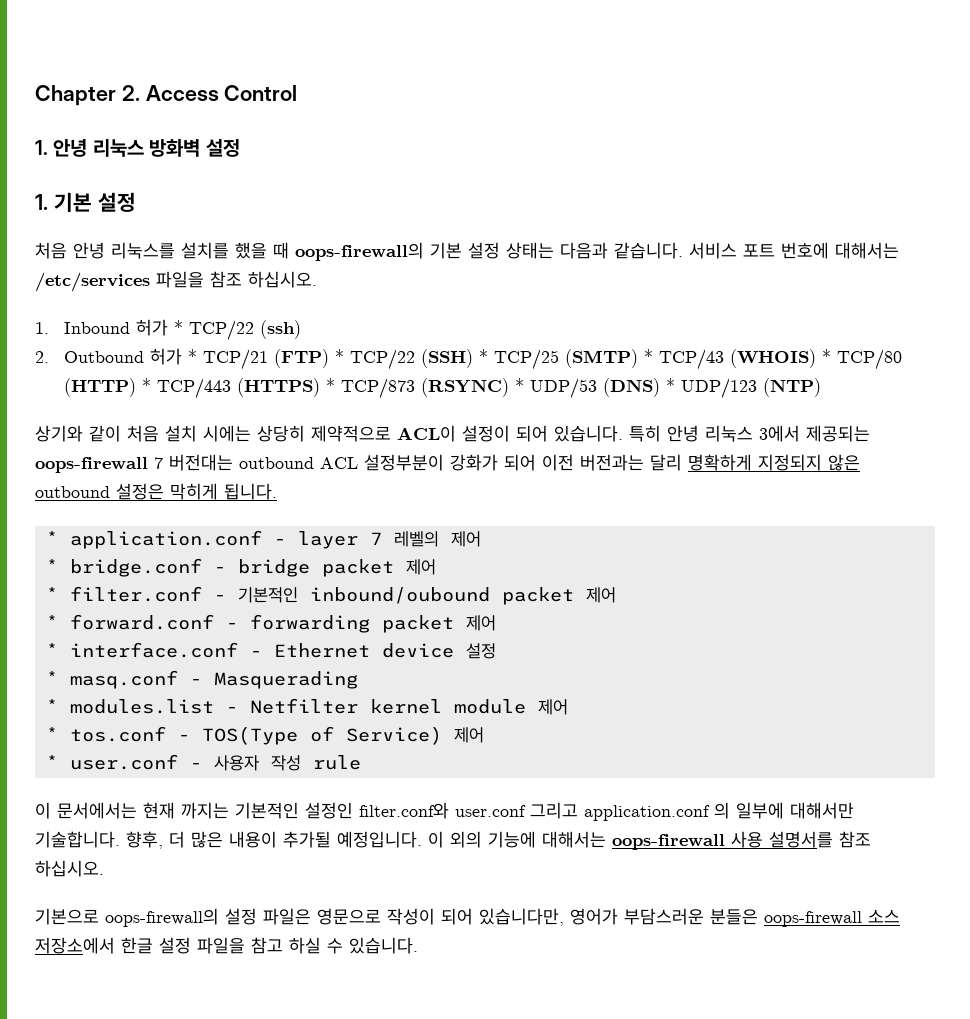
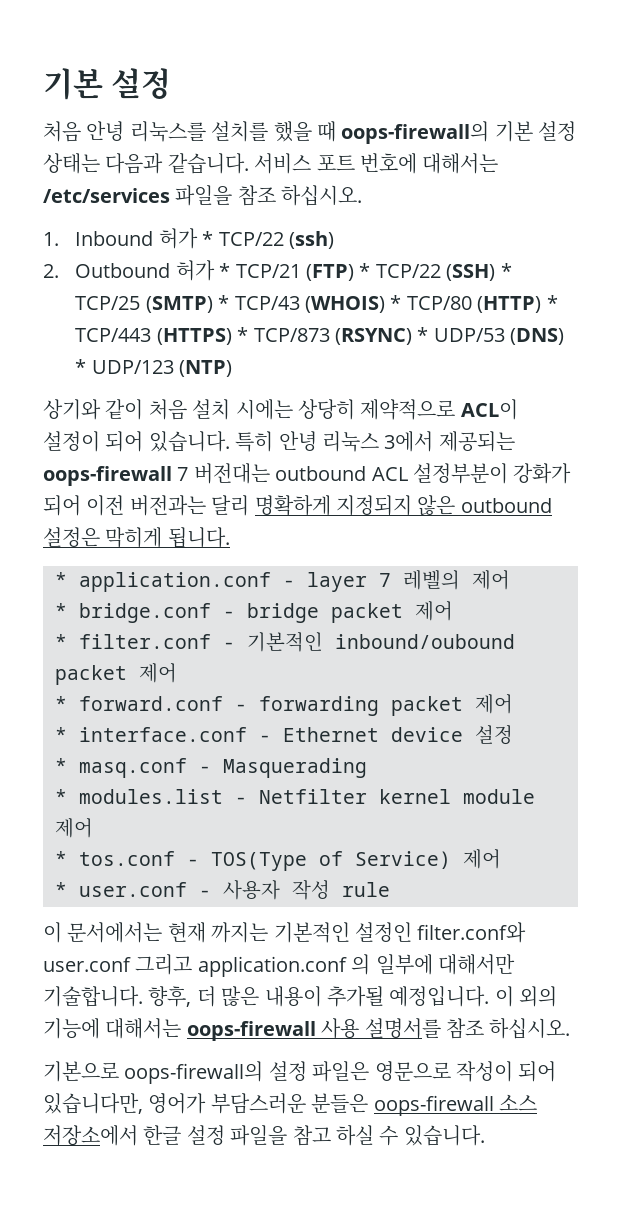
[35,85,298,106] [35,139,240,157] [35,194,48,210] Chapter 2. Access Control // 1. 안녕 리눅스 방화벽 설정 // 1. -> (43, 84) none

